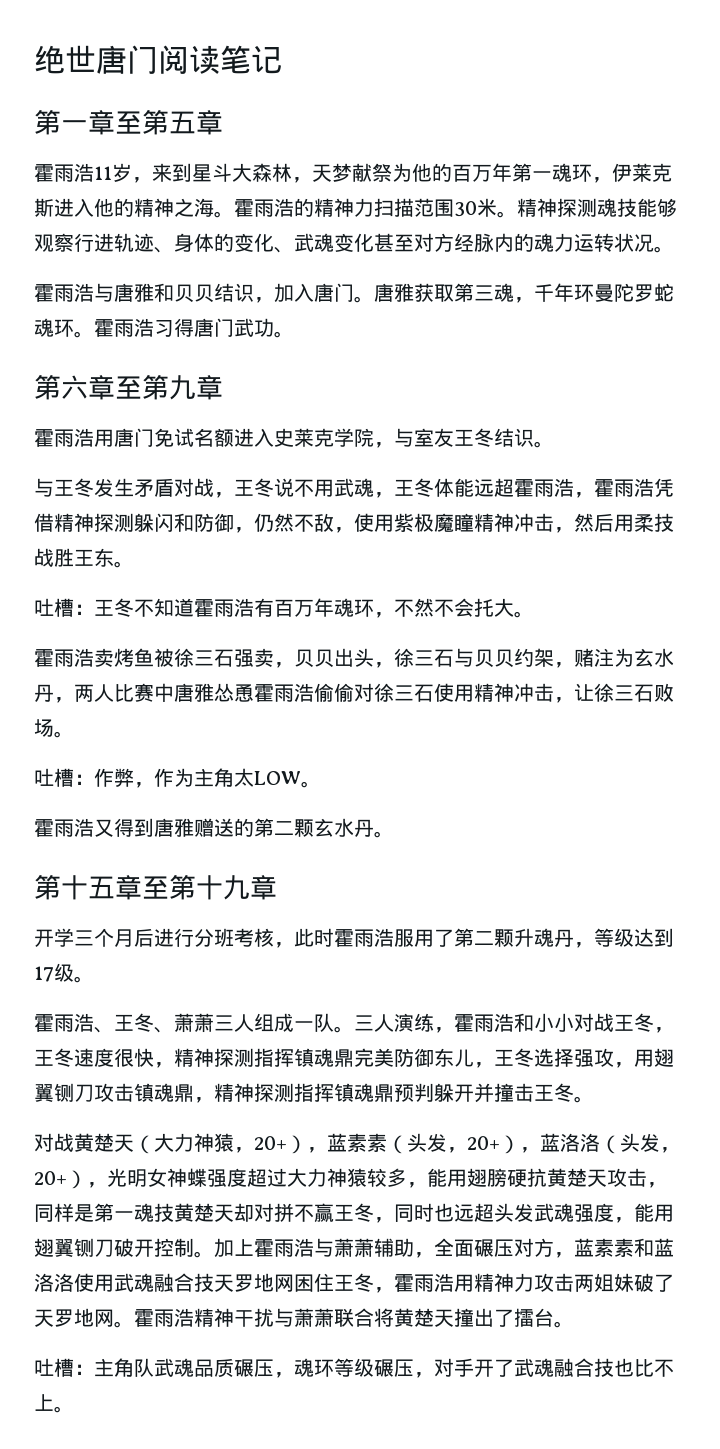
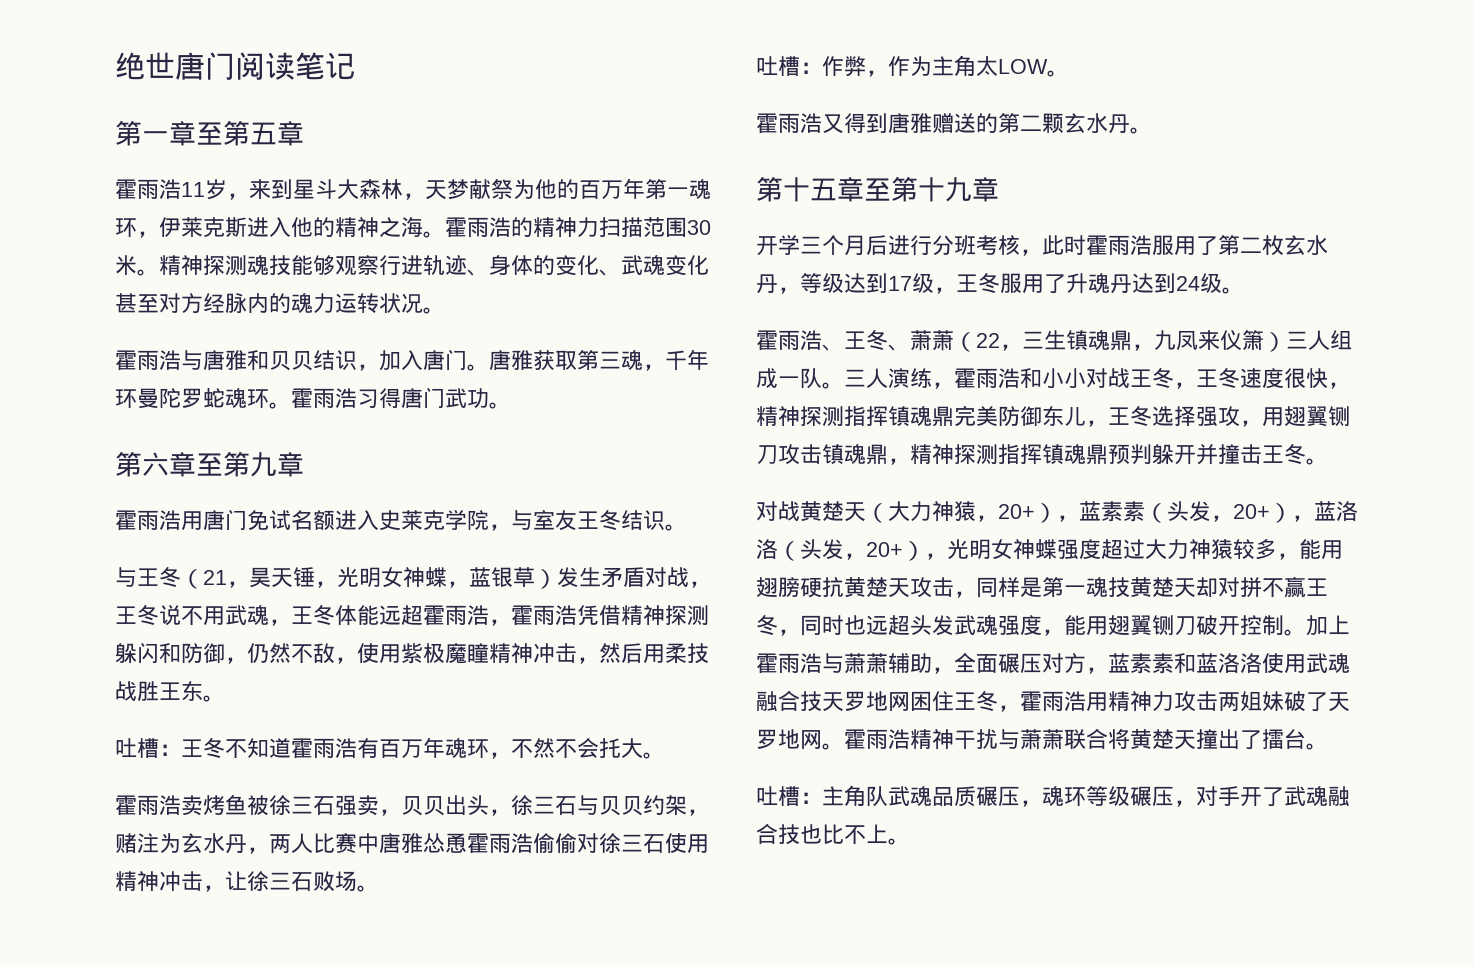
(94, 487) none -> [181,567,557,589] （21，昊天锤，光明女神蝶，蓝银草）
[494,928,554,947] 颗升魂 -> [1262,235,1328,256] 枚玄水
(74, 972) none -> [934,272,1222,294] ，王冬服用了升魂丹达到24级
(214, 1023) none -> [954,330,1286,352] （22，三生镇魂鼎，九凤来仪箫）

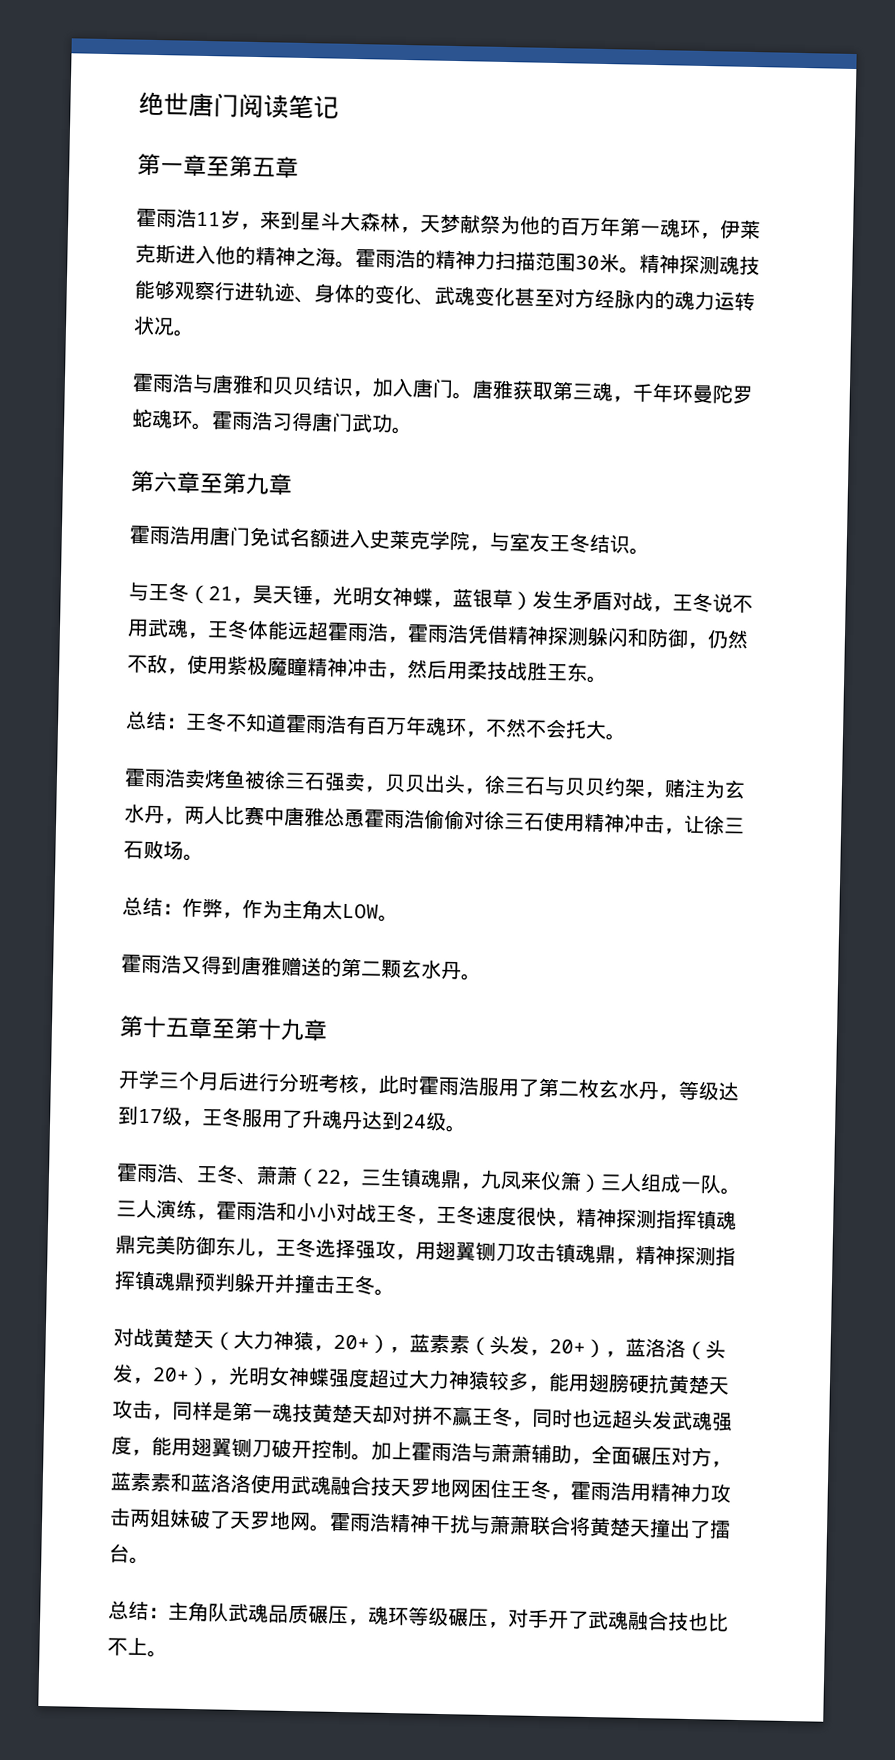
[115,738,159,758] 吐槽 -> [125,710,167,731] 总结
[756,56,800,76] 吐槽 -> [122,896,163,917] 总结
[756,786,800,806] 吐槽 -> [108,1600,149,1621] 总结

